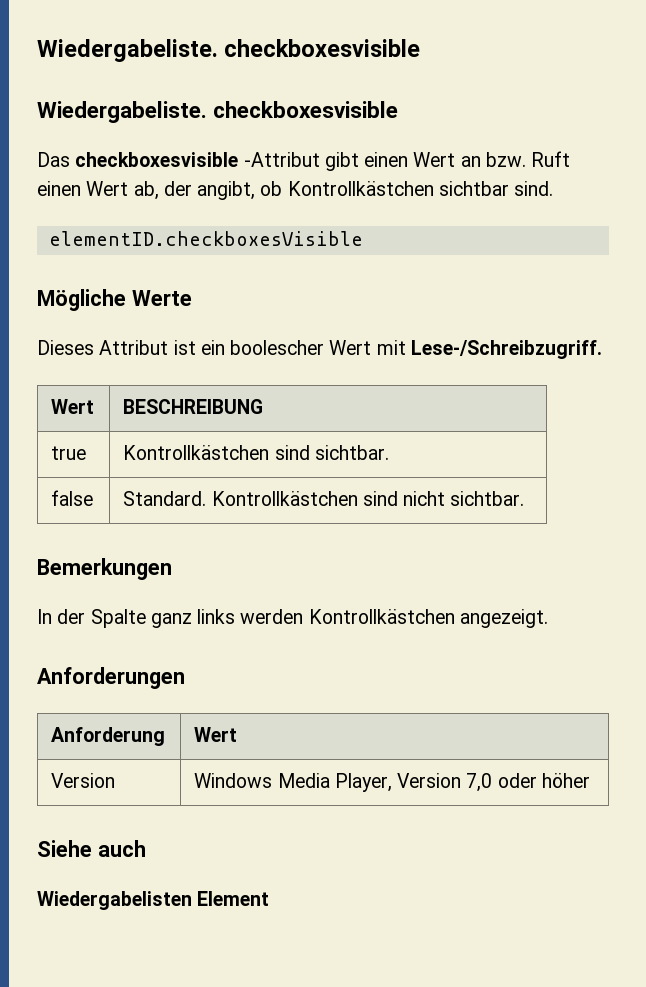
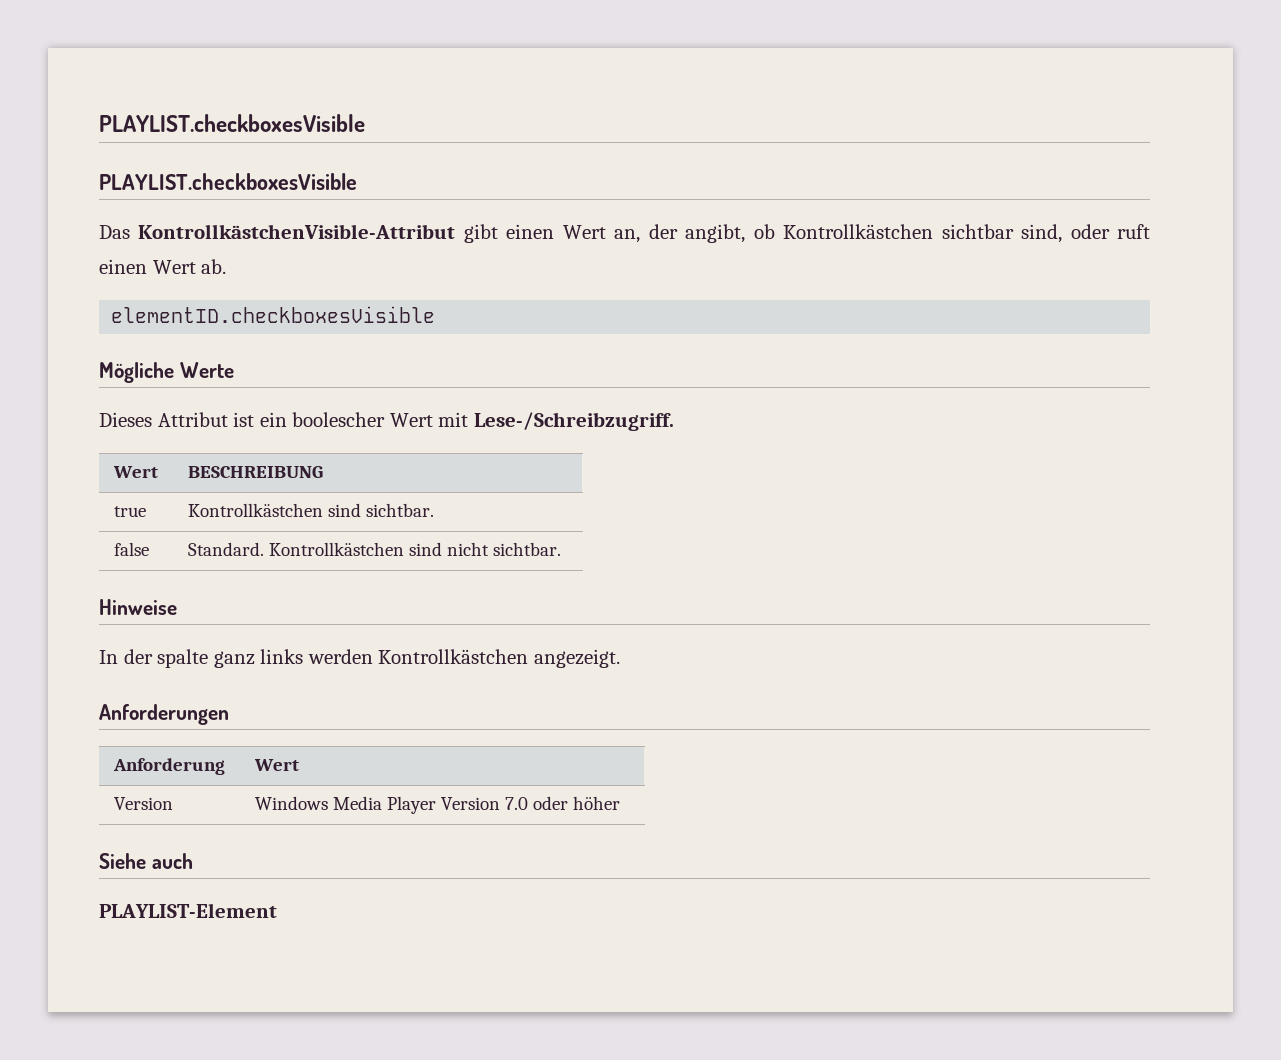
[37,39,421,62] [37,101,399,123] Wiedergabeliste. checkboxesvisible // Wiedergabeliste. checkboxesvisible -> [99,114,365,132] [99,173,357,190] PLAYLIST.checkboxesVisible // PLAYLIST.checkboxesVisible
[75,152,320,167] checkboxesvisible -Attribut -> [138,224,456,239] KontrollkästchenVisible-Attribut
[460,151,571,167] [37,181,159,200] an bzw. Ruft einen Wert ab, -> [614,229,641,243] an,
[514,181,554,196] sind. -> [1021,224,1150,243] [99,259,227,274] sind, oder ruft einen Wert ab.
[37,558,172,580] Bemerkungen -> [99,599,177,615] Hinweise
[90,609,146,628] Spalte -> [157,649,209,668] spalte
[334,773,493,792] Player, Version 7,0 -> [386,796,528,814] Player Version 7.0
[37,891,270,910] Wiedergabelisten Element -> [99,903,277,918] PLAYLIST-Element

